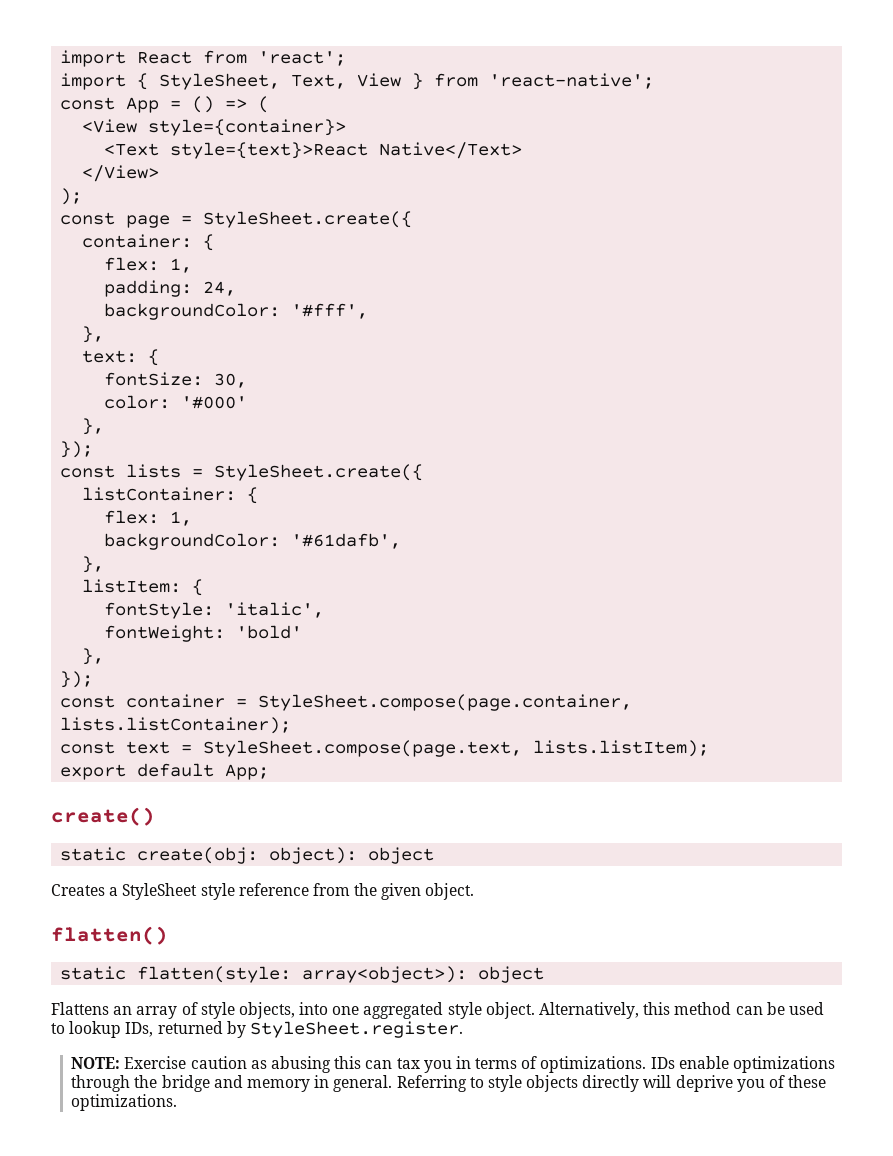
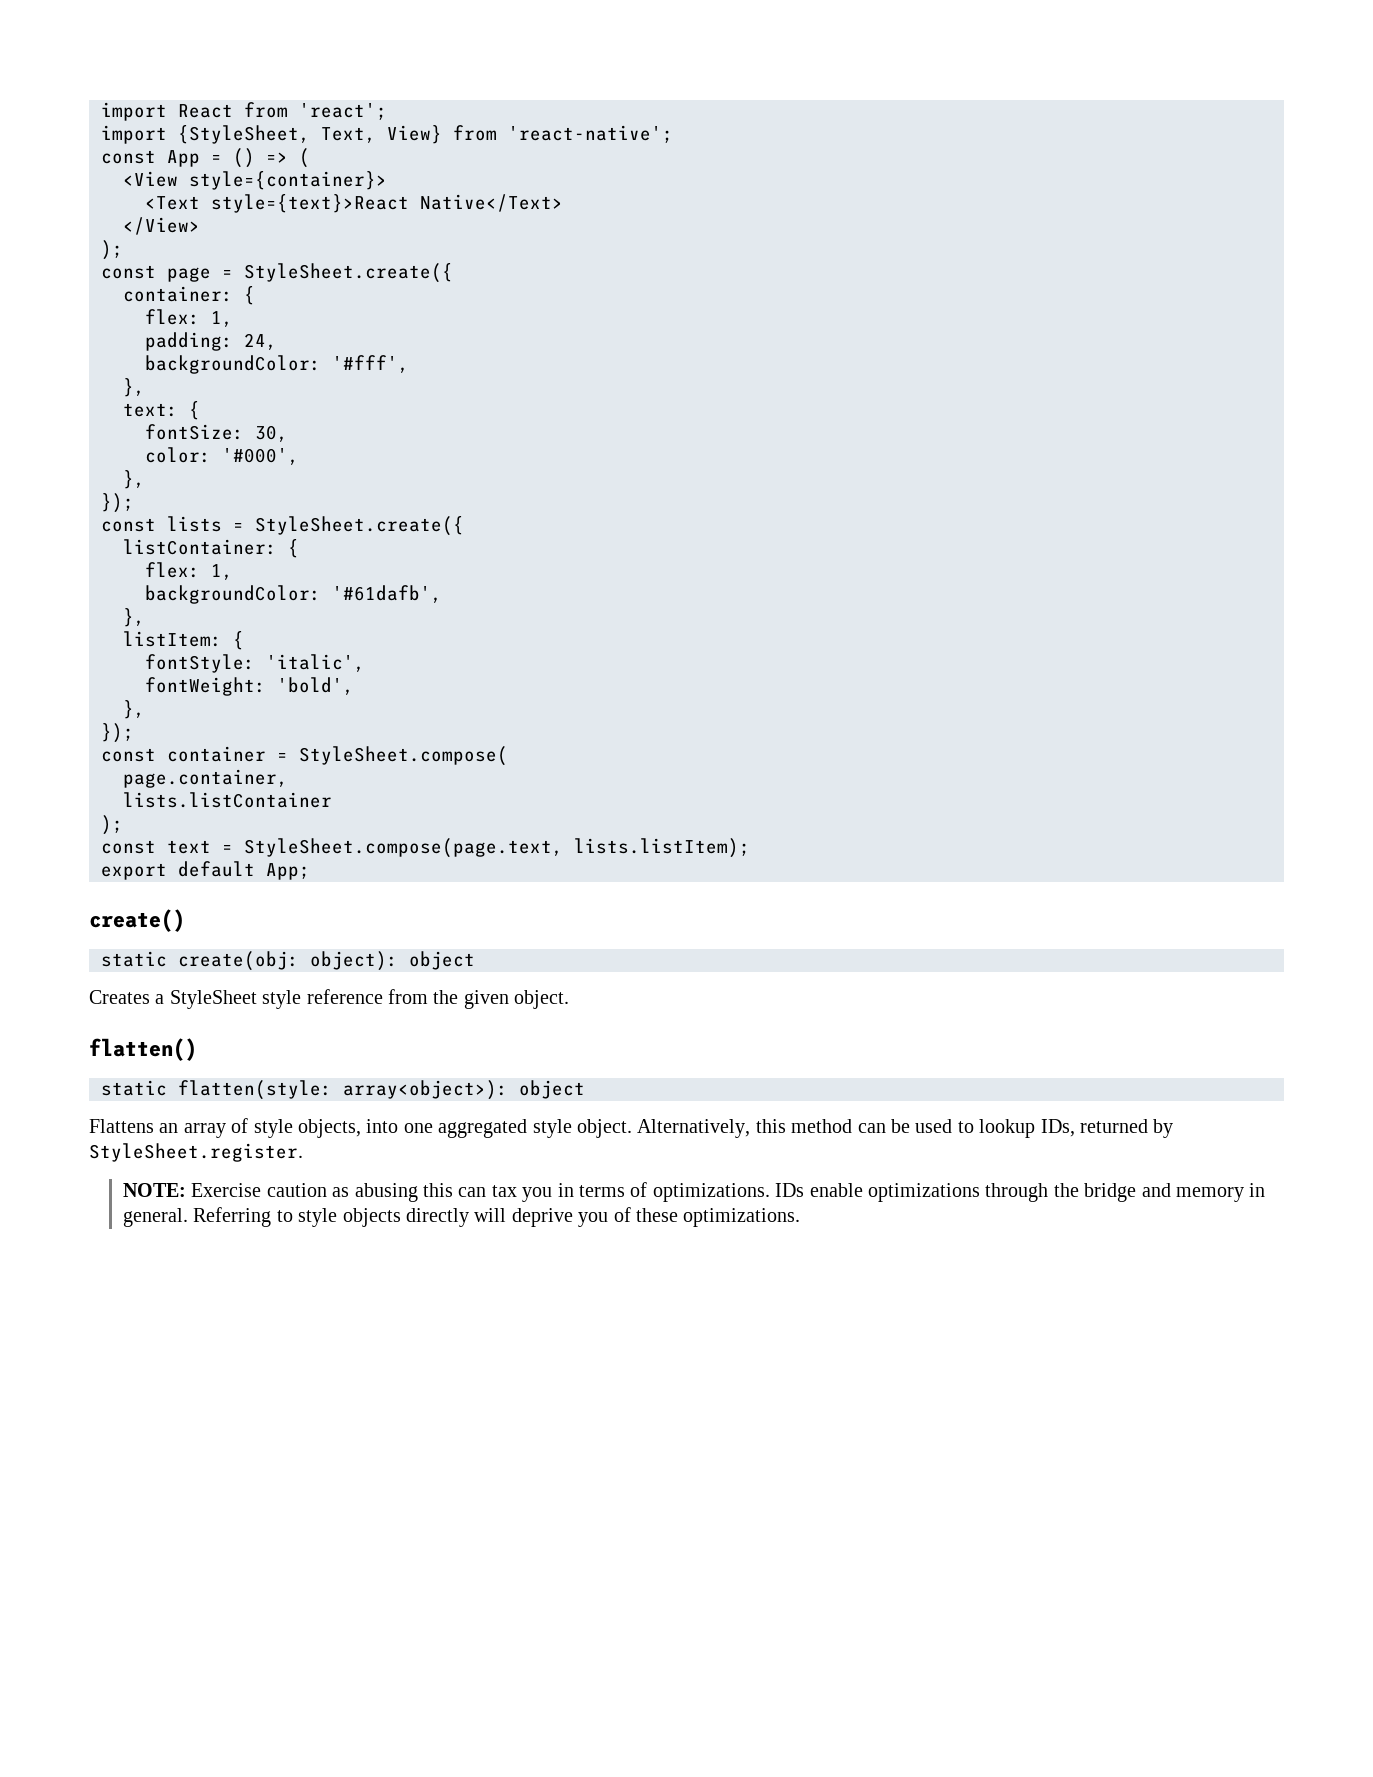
[137,73,424,90] { StyleSheet, Text, View } -> [178,125,442,144] {StyleSheet, Text, View}
[181,396,248,409] '#000' -> [222,448,299,465] '#000',
[236,625,303,639] 'bold' -> [277,677,354,695] 'bold',
[258,694,633,711] [60,717,292,734] StyleSheet.compose(page.container, lists.listContainer); -> [299,746,508,766] [123,769,288,788] [123,792,332,808] [101,815,123,835] StyleSheet.compose( // page.container, // lists.listContainer // );

